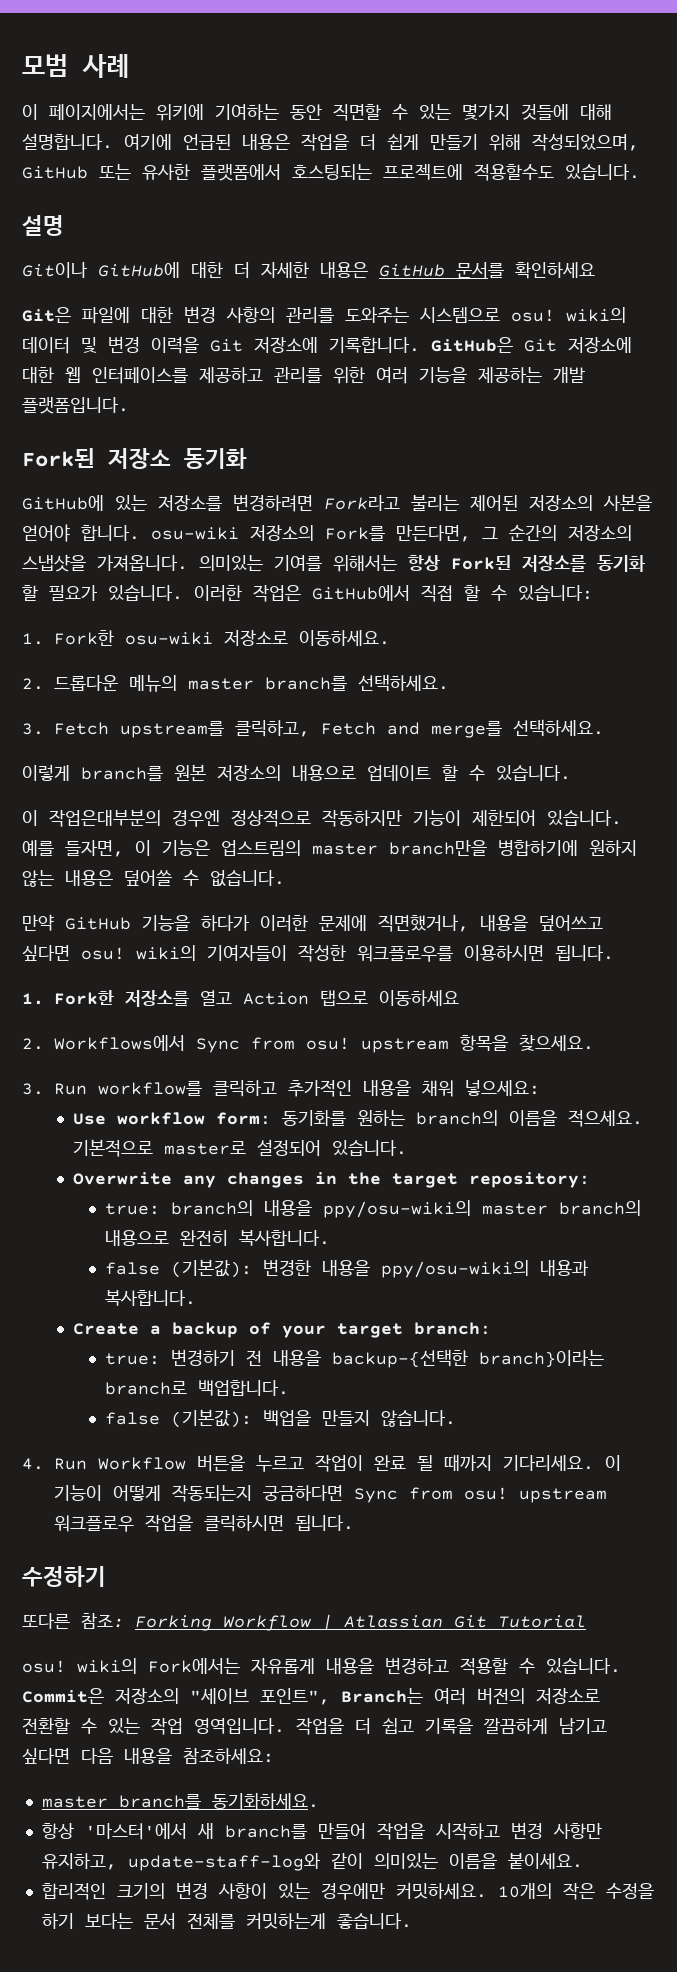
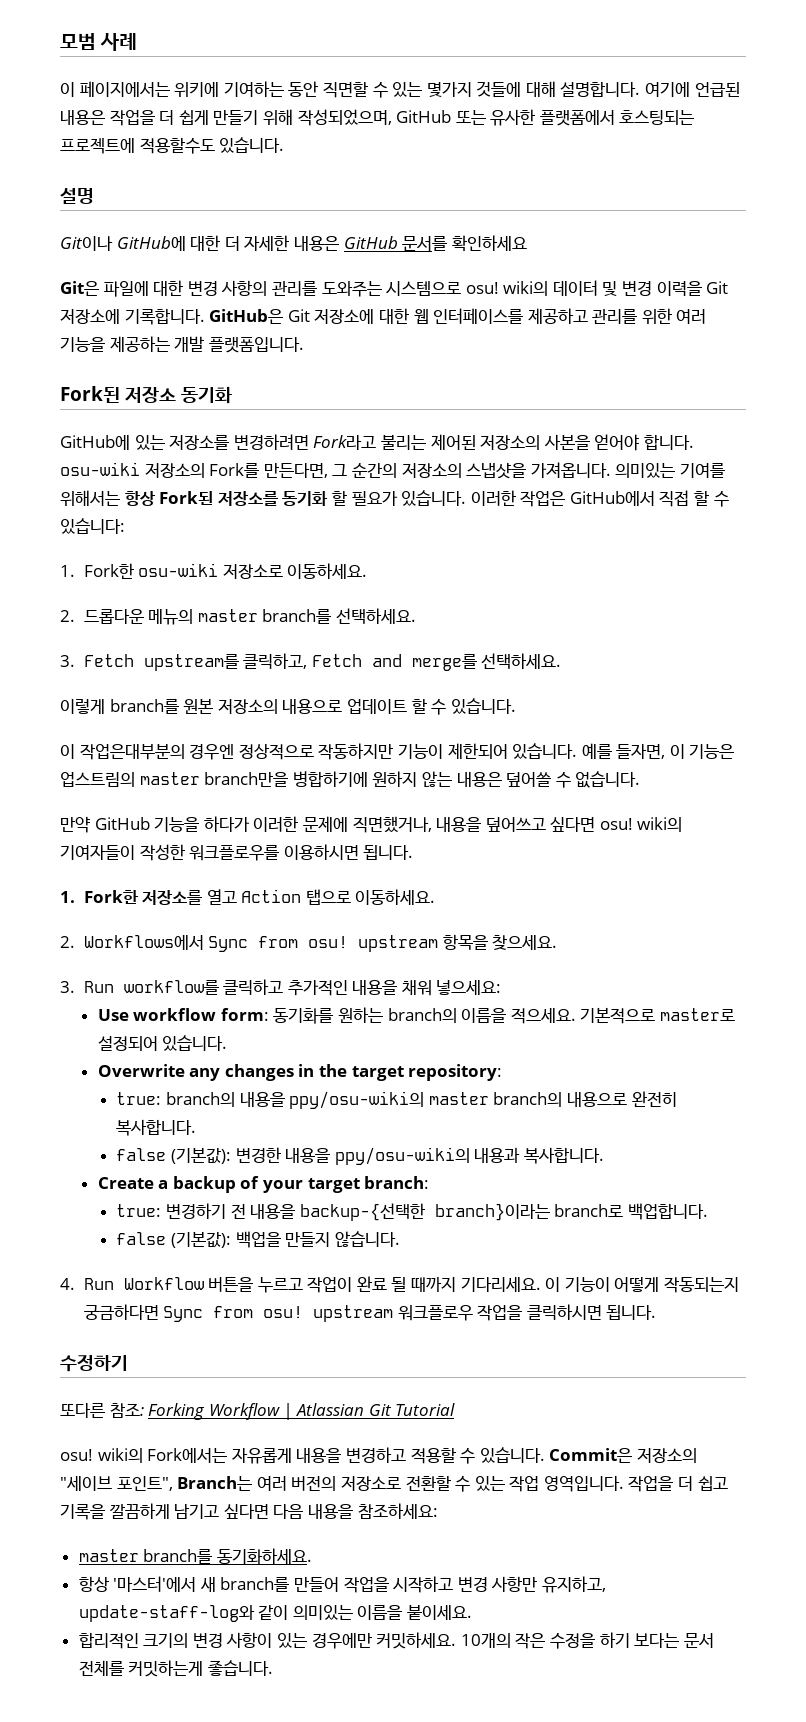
[378,990,459,1006] 이동하세요 -> [355,889,436,905] 이동하세요.

